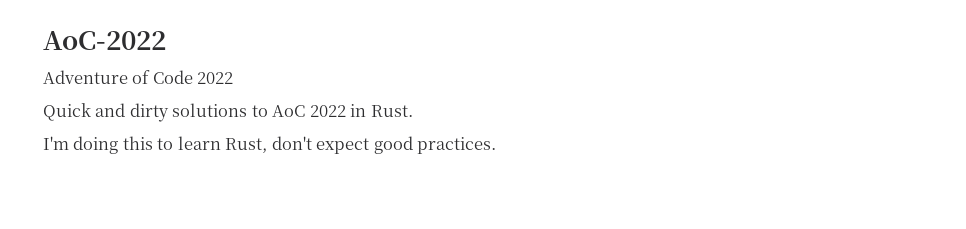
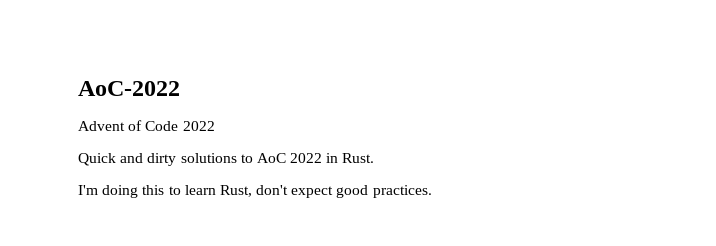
[43,70,128,84] Adventure -> [78,121,125,131] Advent

